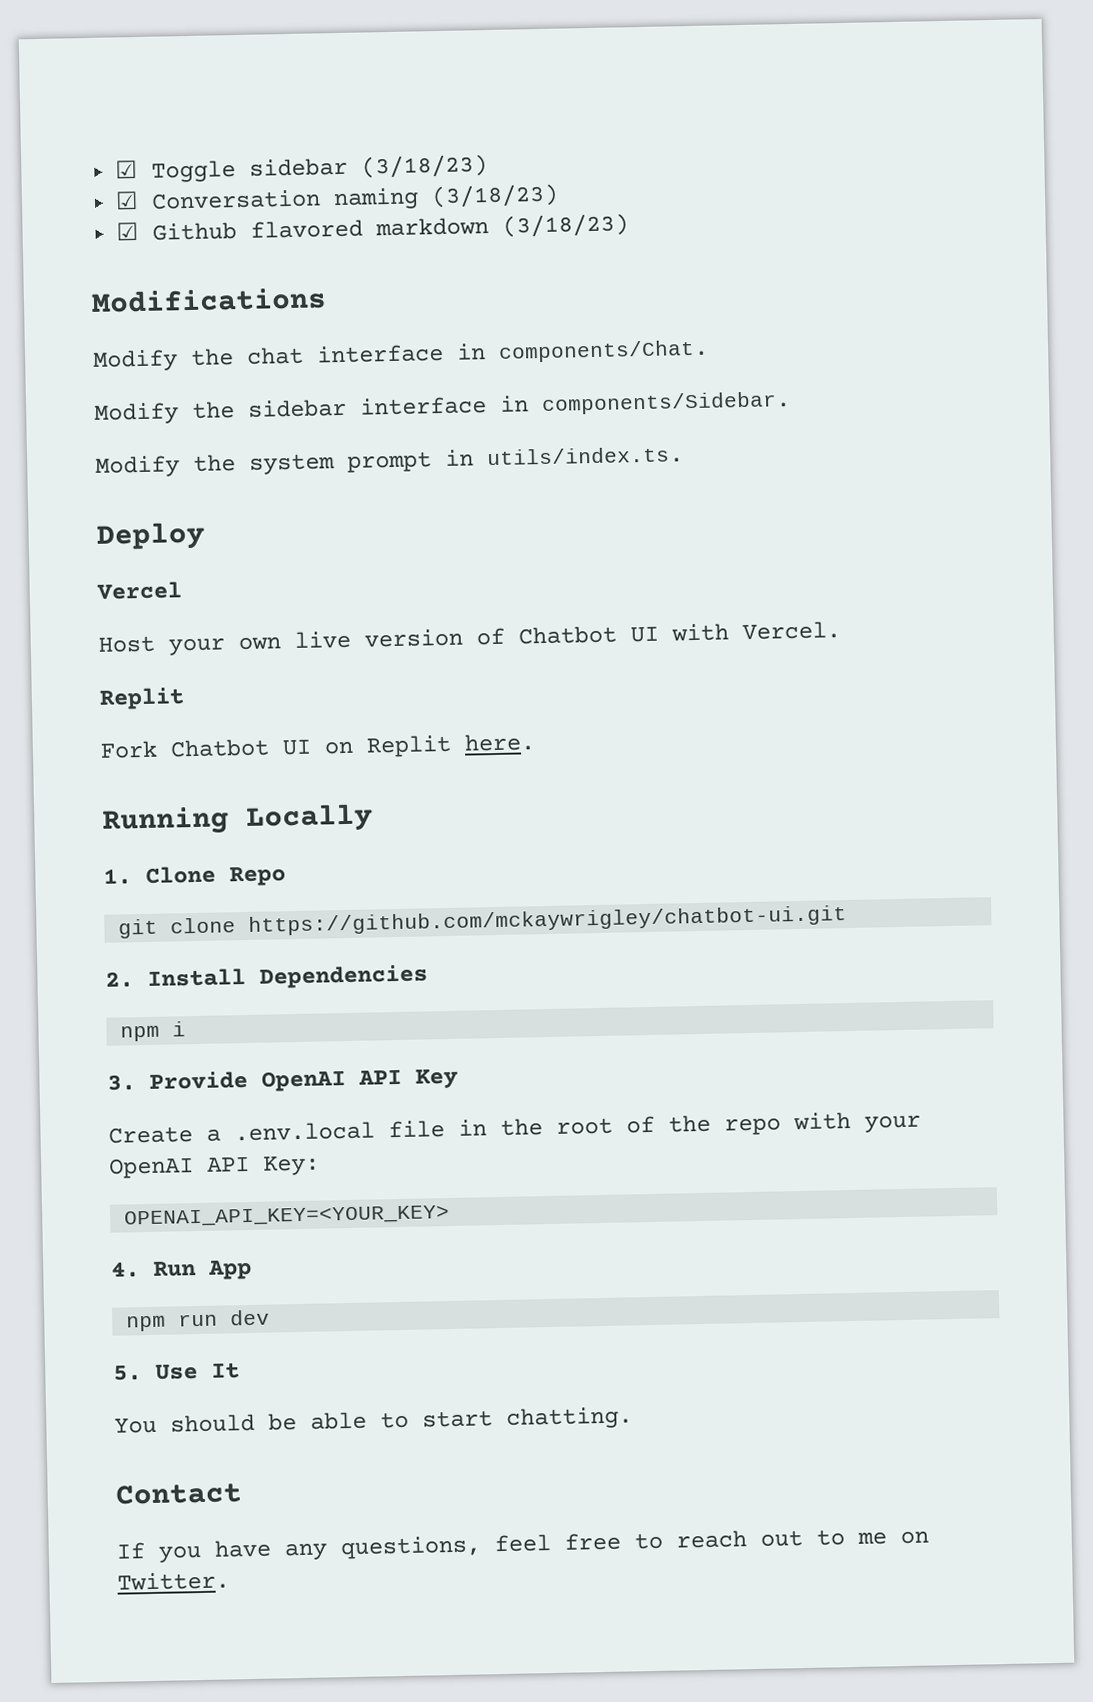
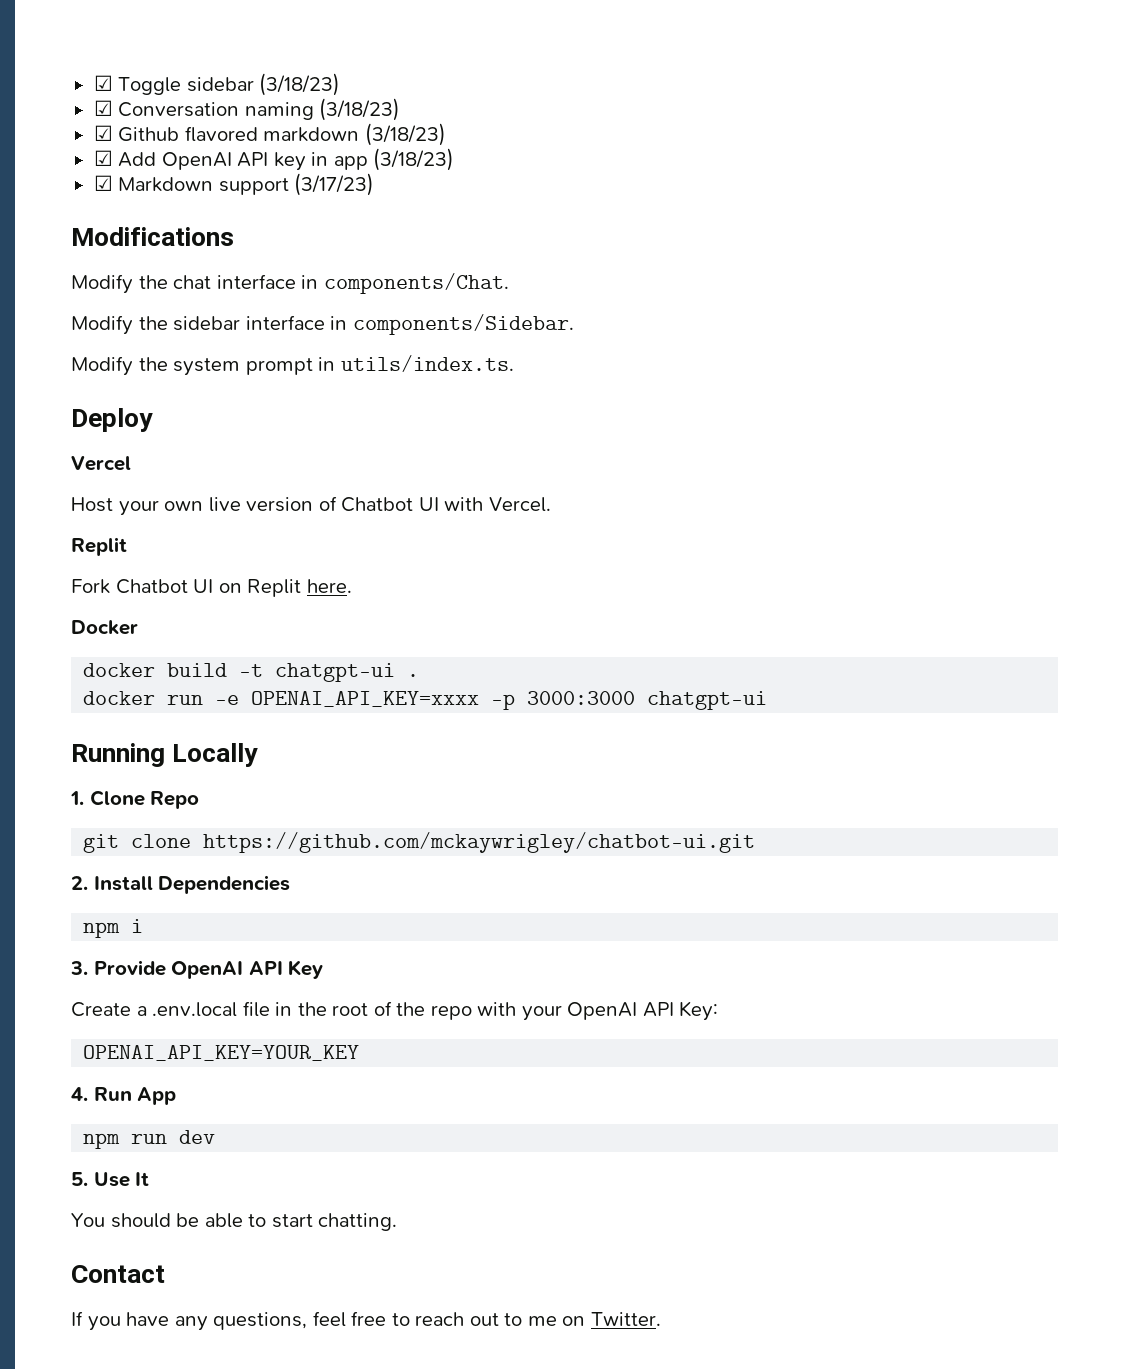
(630, 225) none -> [93,148,455,171] [93,173,375,196] // ☑ Add OpenAI API key in app (3/18/23) // ☑ Markdown support (3/17/23)
(535, 742) none -> [71,620,138,635] [83,663,420,682] [83,691,768,710] // Docker // docker build -t chatgpt-ui . // docker run -e OPENAI_API_KEY=xxxx -p 3000:3000 chatgpt-ui
[124,1204,451,1228] OPENAI_API_KEY=<YOUR_KEY> -> [83,1045,360,1061] OPENAI_API_KEY=YOUR_KEY

